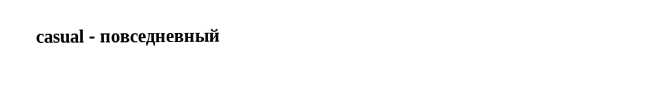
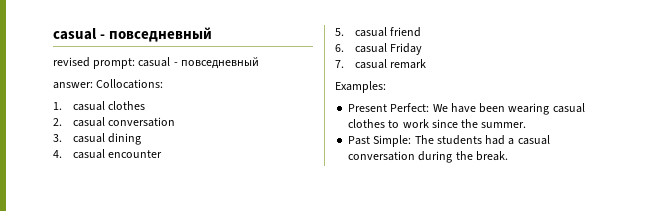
[35,28,220,47] casual - повседневный -> [53,27,213,42] [53,57,259,69] [53,79,164,89] [53,101,146,111] [53,117,176,127] [53,133,142,145] [53,149,163,159] [335,27,422,37] [335,43,423,55] [335,59,427,69] [335,81,386,93] [348,103,585,115] [348,119,527,128] [348,135,550,147] [348,151,508,163] casual - повседневный // revised prompt: casual - повседневный // answer: Collocations: // 1. casual clothes // 2. casual conversation // 3. casual dining // 4. casual encounter // 5. casual friend // 6. casual Friday // 7. casual remark // Examples: // Present Perfect: We have been wearing casual clothes to work since the summer. // Past Simple: The students had a casual conversation during the break.

